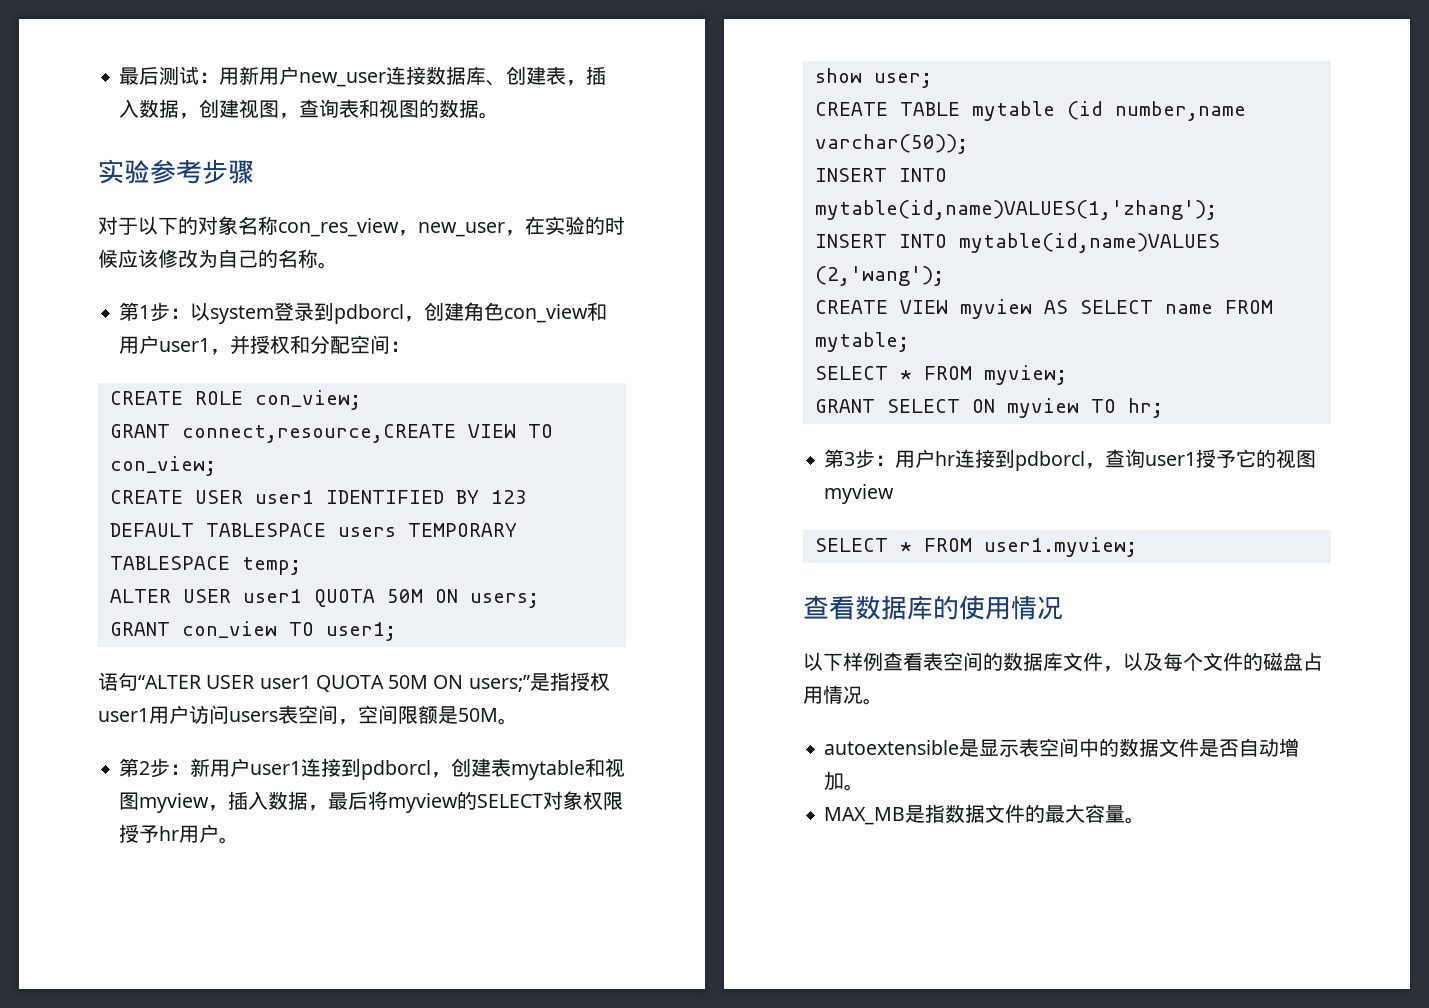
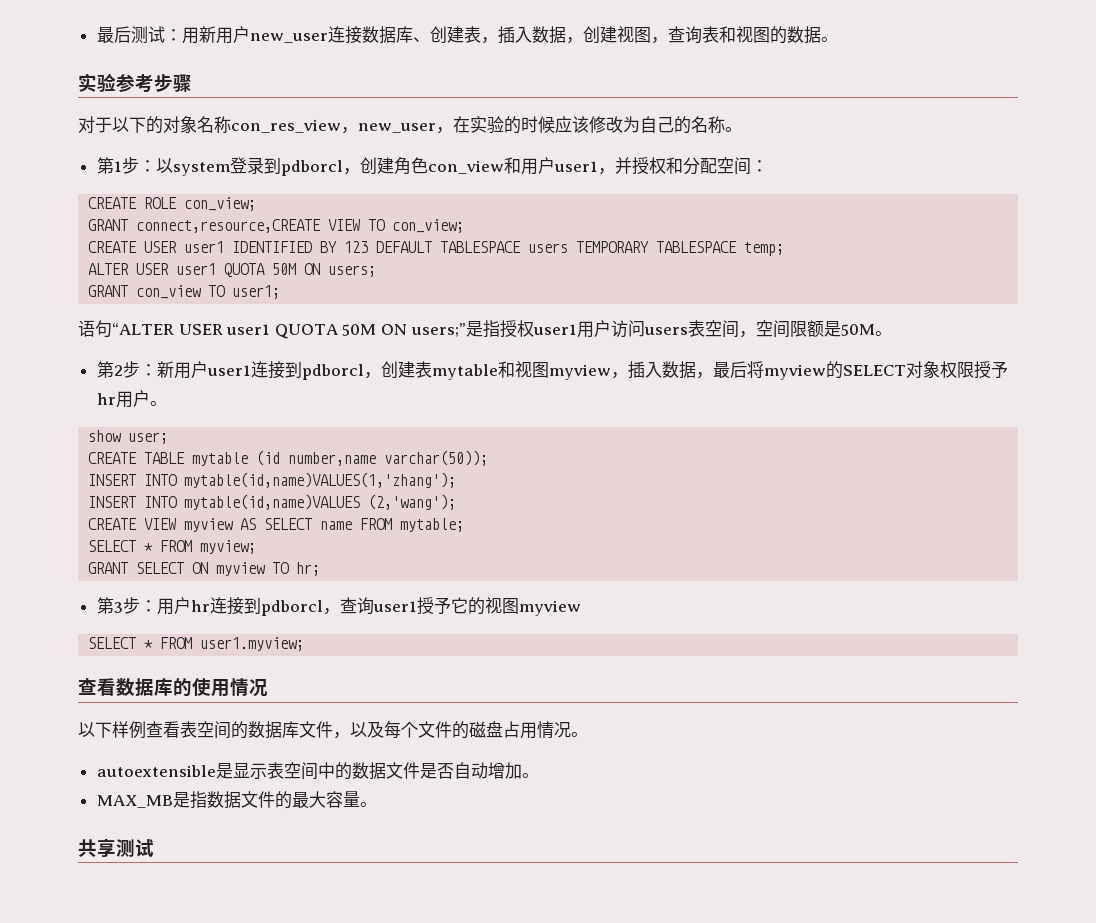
(1146, 820) none -> [78,838,154,857] // 共享测试

